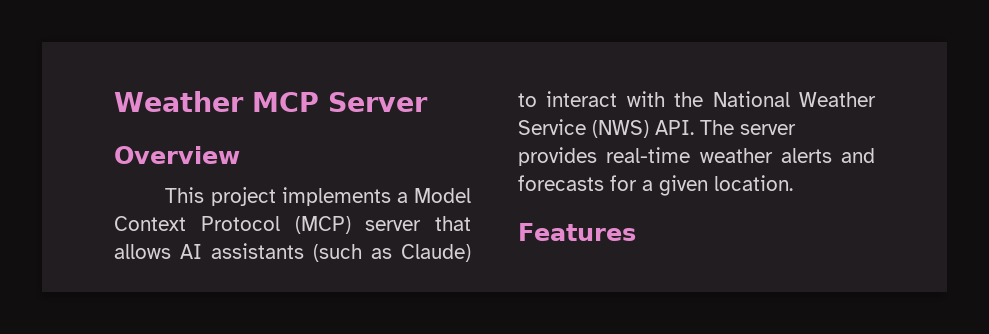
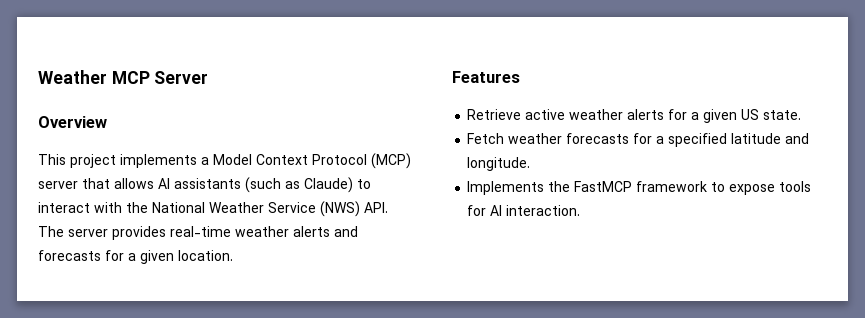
(636, 232) none -> [467,109,802,123] [467,133,810,147] [467,157,531,171] [467,181,812,195] [467,205,581,216] // Retrieve active weather alerts for a given US state. // Fetch weather forecasts for a specified latitude and longitude. // Implements the FastMCP framework to expose tools for AI interaction.

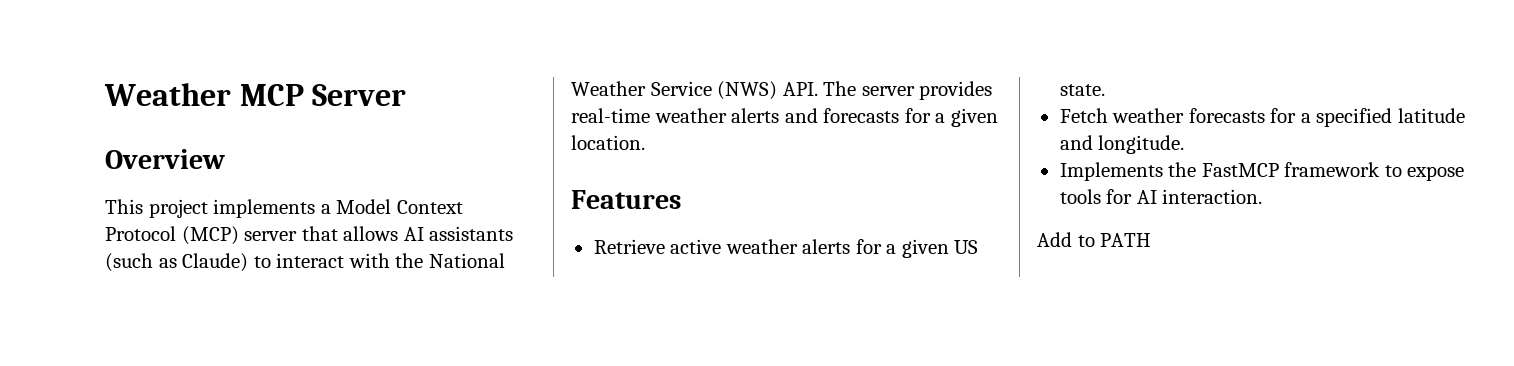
(581, 210) none -> [1037,232,1152,247] // Add to PATH

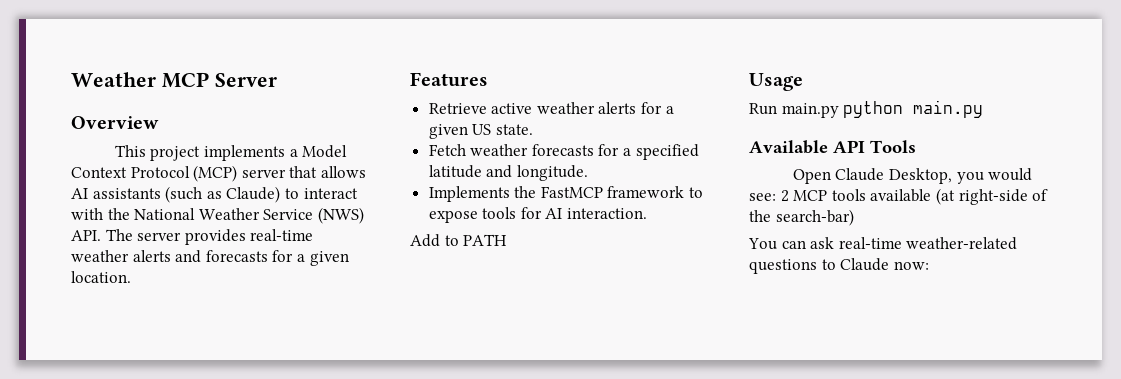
(1152, 240) none -> [749,73,803,91] [749,100,984,118] [749,140,916,154] [792,168,1033,184] [749,188,1049,205] [749,209,854,226] [748,237,1018,250] [749,258,929,274] // Usage // Run main.py python main.py // Available API Tools // Open Claude Desktop, you would see: 2 MCP tools available (at right-side of the search-bar) // You can ask real-time weather-related questions to Claude now:

